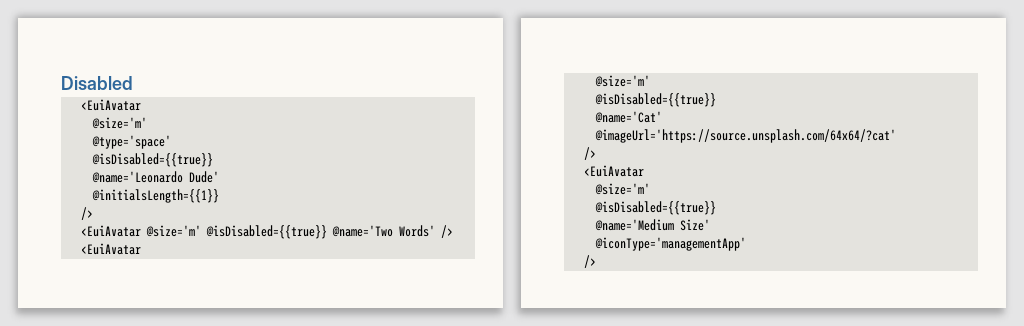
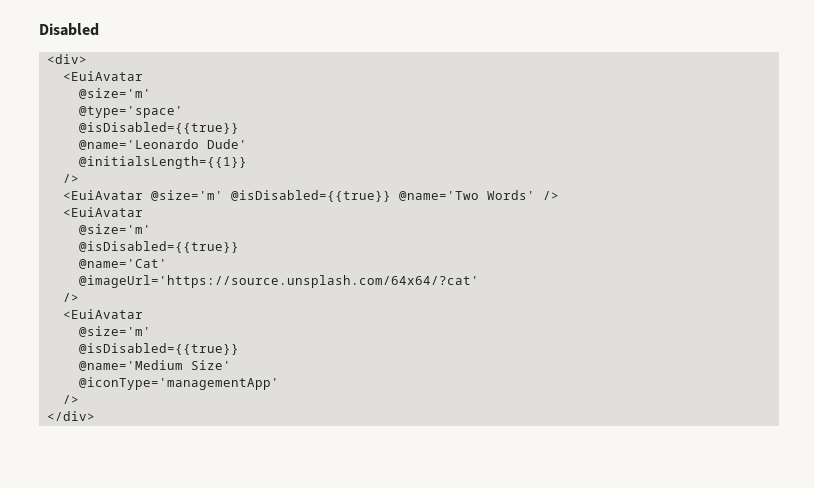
(133, 83) none -> [46,54,87,64] // <div>
(596, 261) none -> [46,411,95,421] // </div>

